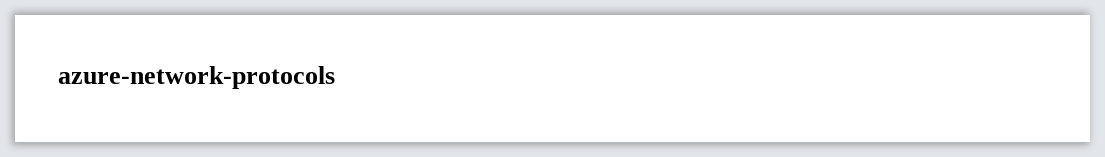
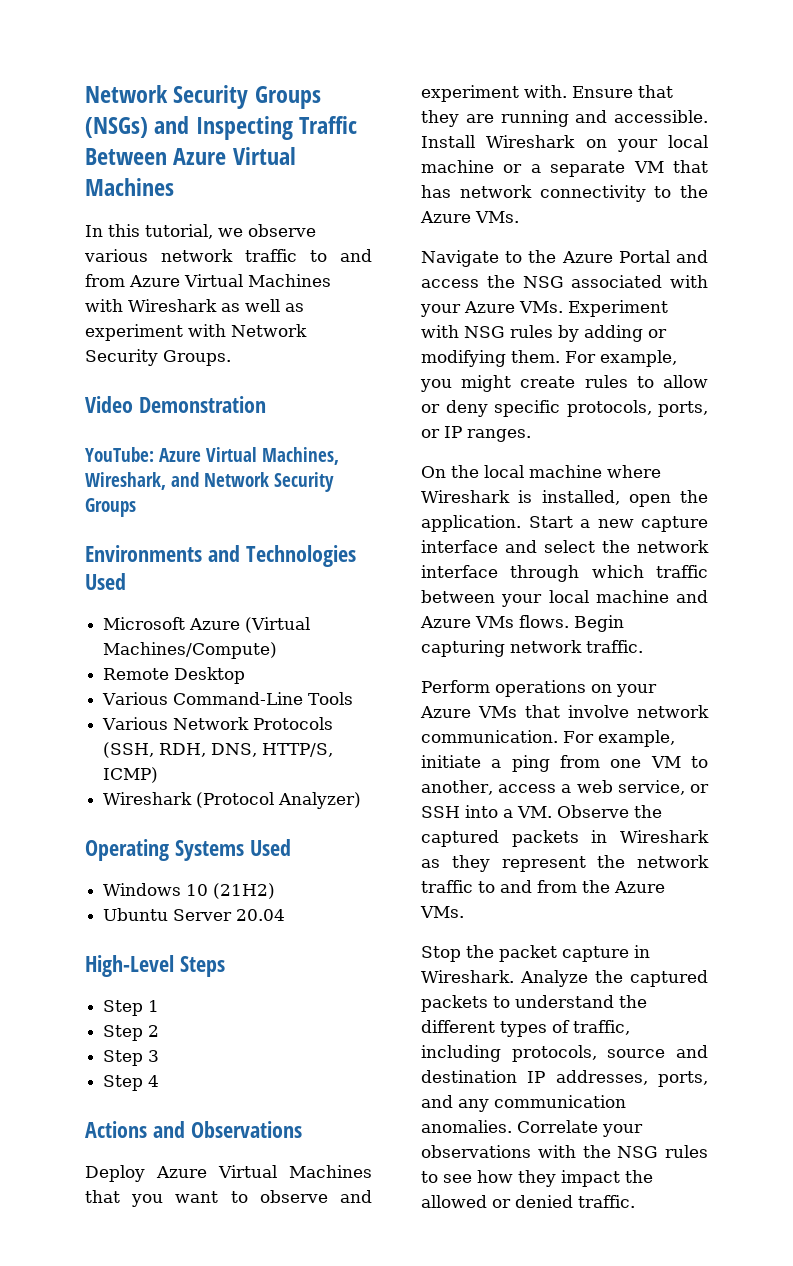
[58,66,335,89] azure-network-protocols -> [85,85,321,109] [85,116,358,140] [85,147,296,165] [85,178,174,196] [85,224,316,239] [84,249,372,262] [85,274,331,287] [85,299,304,312] [85,324,307,341] [85,349,231,366] [85,396,266,413] [85,447,340,465] [85,472,335,492] [85,498,136,517] [85,545,356,567] [85,573,126,590] [103,617,311,633] [103,642,278,659] [103,667,246,684] [102,692,354,705] [102,717,334,730] [103,742,334,758] [103,767,159,783] [103,792,362,809] [85,839,291,861] [103,883,276,899] [103,908,286,921] [85,955,225,977] [103,1000,160,1016] [103,1025,160,1041] [103,1050,160,1066] [103,1075,160,1091] [85,1121,302,1138] [85,1165,372,1182] [85,1190,372,1207] [421,85,673,102] [421,110,708,127] [421,135,708,152] [421,160,708,177] [421,185,708,202] [420,211,519,223] [421,250,708,267] [421,275,708,288] [420,300,668,317] [421,325,667,342] [421,350,677,367] [420,375,708,392] [421,400,708,417] [421,426,531,442] [421,465,661,478] [421,490,708,507] [421,515,708,532] [421,540,709,553] [421,565,708,582] [421,590,708,607] [420,615,624,632] [421,640,643,657] [421,680,657,697] [420,705,709,718] [421,730,675,747] [421,755,708,772] [421,780,709,795] [421,805,662,818] [421,830,709,847] [421,855,709,872] [421,880,665,893] [420,906,464,918] [421,945,650,962] [421,970,708,987] [421,995,647,1012] [421,1020,630,1037] [421,1045,708,1062] [421,1070,708,1087] [421,1095,626,1112] [421,1120,643,1137] [421,1145,708,1158] [421,1170,653,1187] [421,1195,635,1208] Network Security Groups (NSGs) and Inspecting Traffic Between Azure Virtual Machines // In this tutorial, we observe various network traffic to and from Azure Virtual Machines with Wireshark as well as experiment with Network Security Groups. // Video Demonstration // YouTube: Azure Virtual Machines, Wireshark, and Network Security Groups // Environments and Technologies Used // Microsoft Azure (Virtual Machines/Compute) // Remote Desktop // Various Command-Line Tools // Various Network Protocols (SSH, RDH, DNS, HTTP/S, ICMP) // Wireshark (Protocol Analyzer) // Operating Systems Used // Windows 10 (21H2) // Ubuntu Server 20.04 // High-Level Steps // Step 1 // Step 2 // Step 3 // Step 4 // Actions and Observations // Deploy Azure Virtual Machines that you want to observe and experiment with. Ensure that they are running and accessible. Install Wireshark on your local machine or a separate VM that has network connectivity to the Azure VMs. // Navigate to the Azure Portal and access the NSG associated with your Azure VMs. Experiment with NSG rules by adding or modifying them. For example, you might create rules to allow or deny specific protocols, ports, or IP ranges. // On the local machine where Wireshark is installed, open the application. Start a new capture interface and select the network interface through which traffic between your local machine and Azure VMs flows. Begin capturing network traffic. // Perform operations on your Azure VMs that involve network communication. For example, initiate a ping from one VM to another, access a web service, or SSH into a VM. Observe the captured packets in Wireshark as they represent the network traffic to and from the Azure VMs. // Stop the packet capture in Wireshark. Analyze the captured packets to understand the different types of traffic, including protocols, source and destination IP addresses, ports, and any communication anomalies. Correlate your observations with the NSG rules to see how they impact the allowed or denied traffic.

